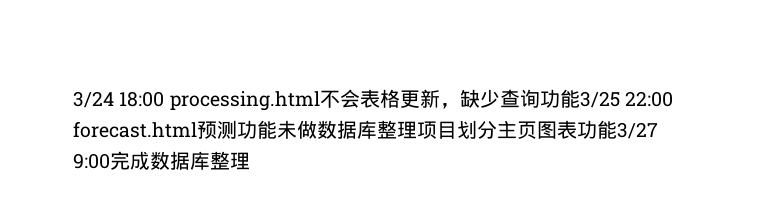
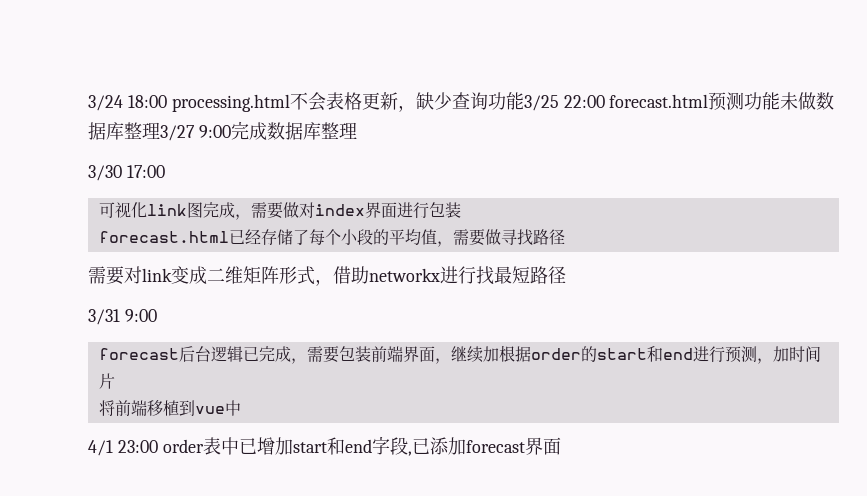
[417,120,617,139] 项目划分主页图表功能 -> (160, 130) none
(250, 161) none -> [88,165,165,181] [98,202,461,220] [98,229,565,247] [88,266,566,286] [88,309,157,325] [98,345,821,364] [98,373,115,389] [98,400,241,416] [88,436,561,456] // 3/30 17:00 // 可视化link图完成，需要做对index界面进行包装 // forecast.html已经存储了每个小段的平均值，需要做寻找路径 // 需要对link变成二维矩阵形式，借助networkx进行找最短路径 // 3/31 9:00 // forecast后台逻辑已完成，需要包装前端界面，继续加根据order的start和end进行预测，加时间片 // 将前端移植到vue中 // 4/1 23:00 order表中已增加start和end字段,已添加forecast界面

